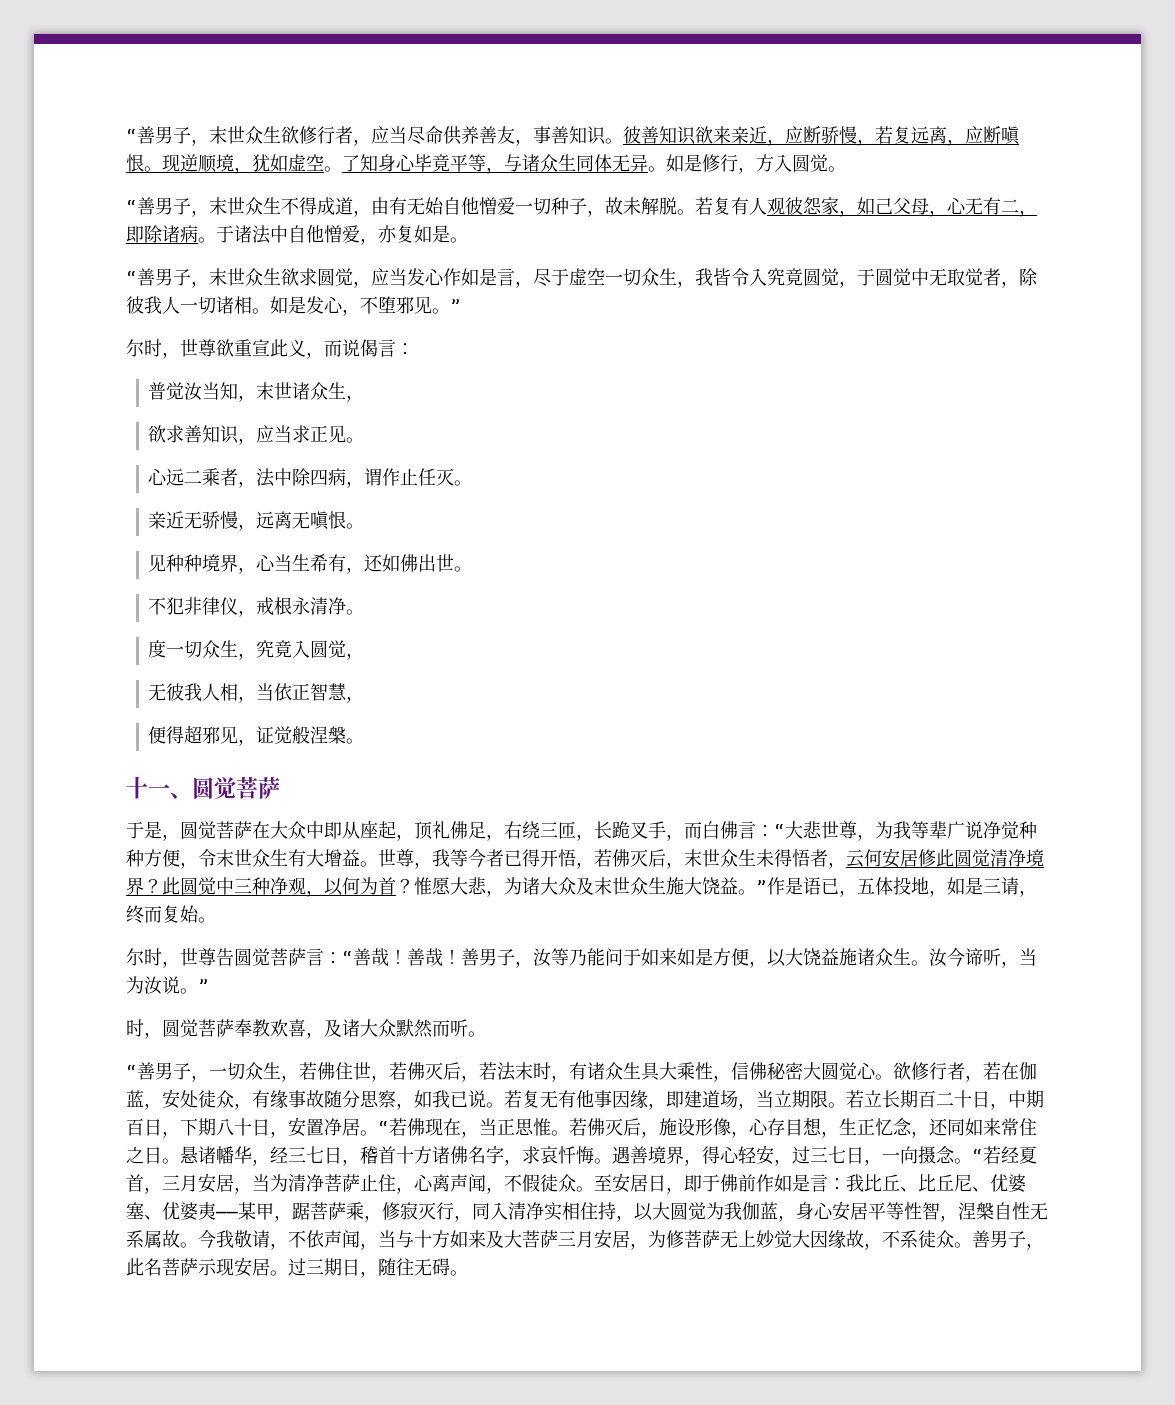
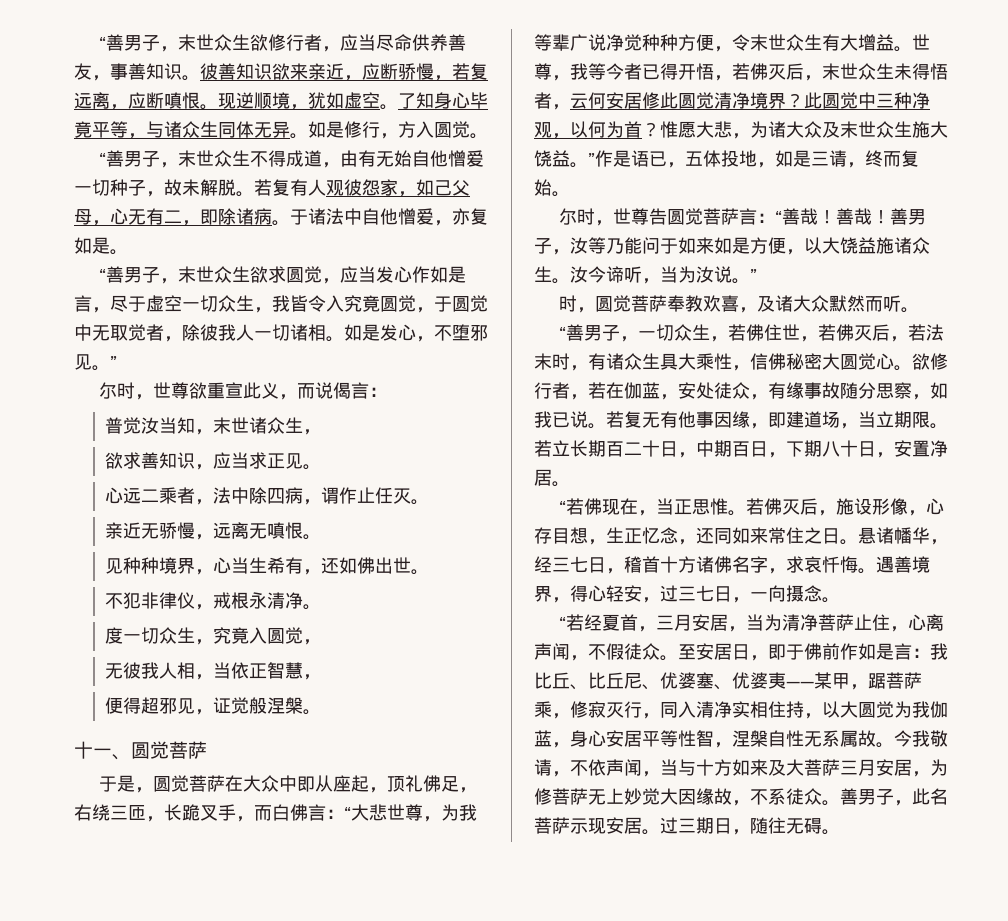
(378, 1133) none -> (570, 484) //
(972, 1161) none -> (840, 600) //

